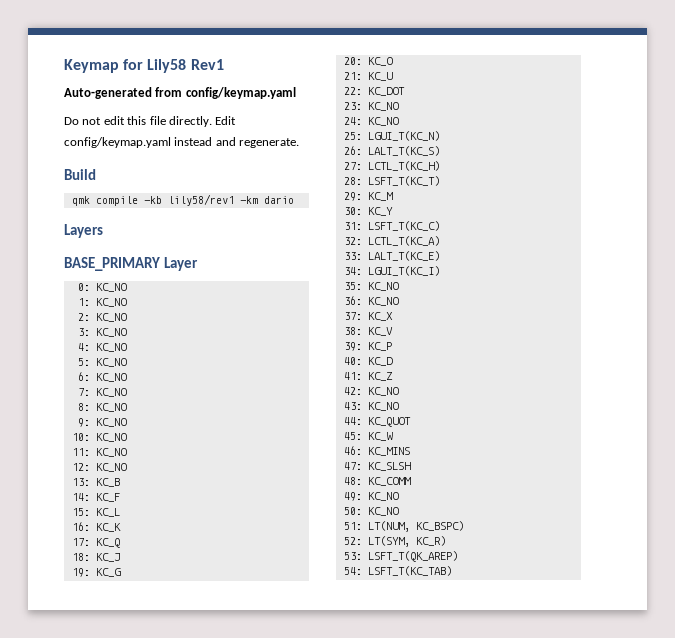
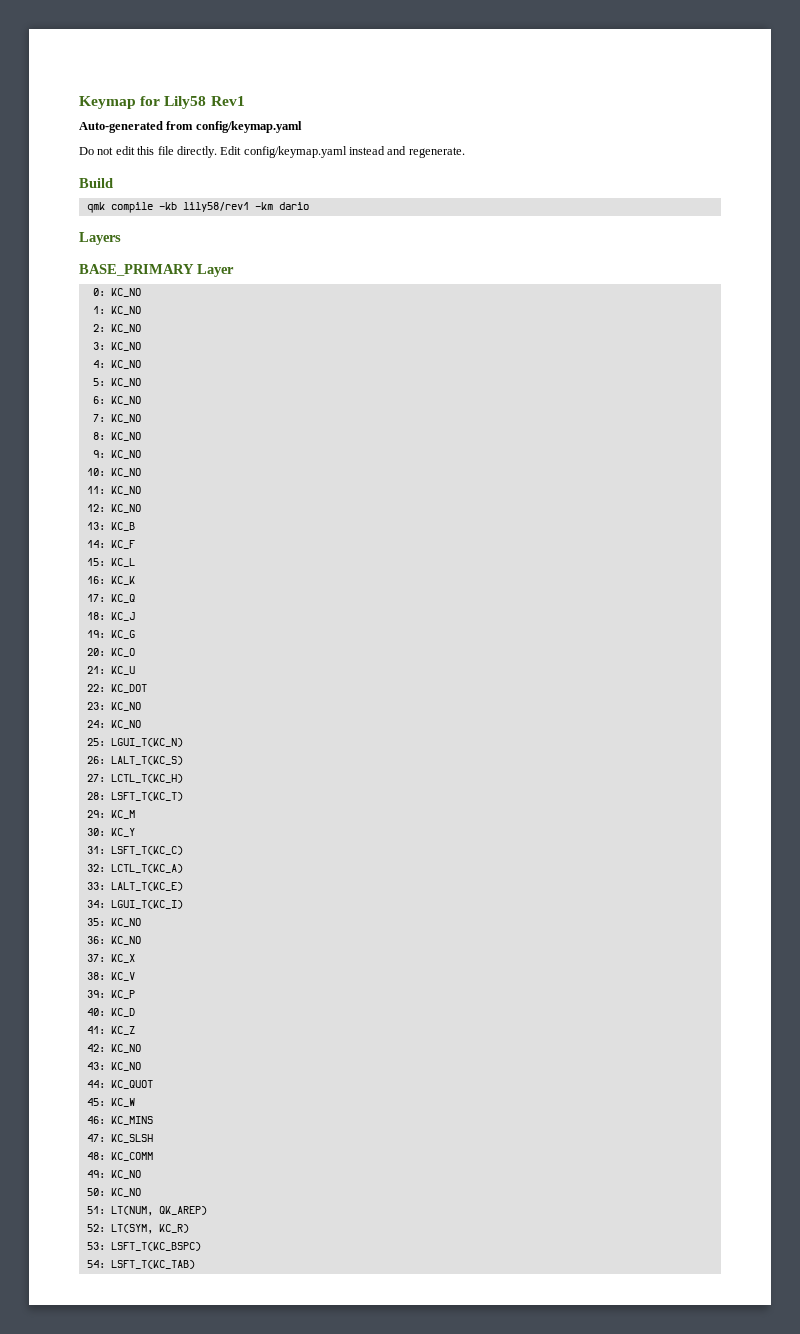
[415,521,464,531] KC_BSPC) -> [158,1206,207,1215] QK_AREP)
[367,551,458,562] LSFT_T(QK_AREP) -> [110,1242,201,1251] LSFT_T(KC_BSPC)

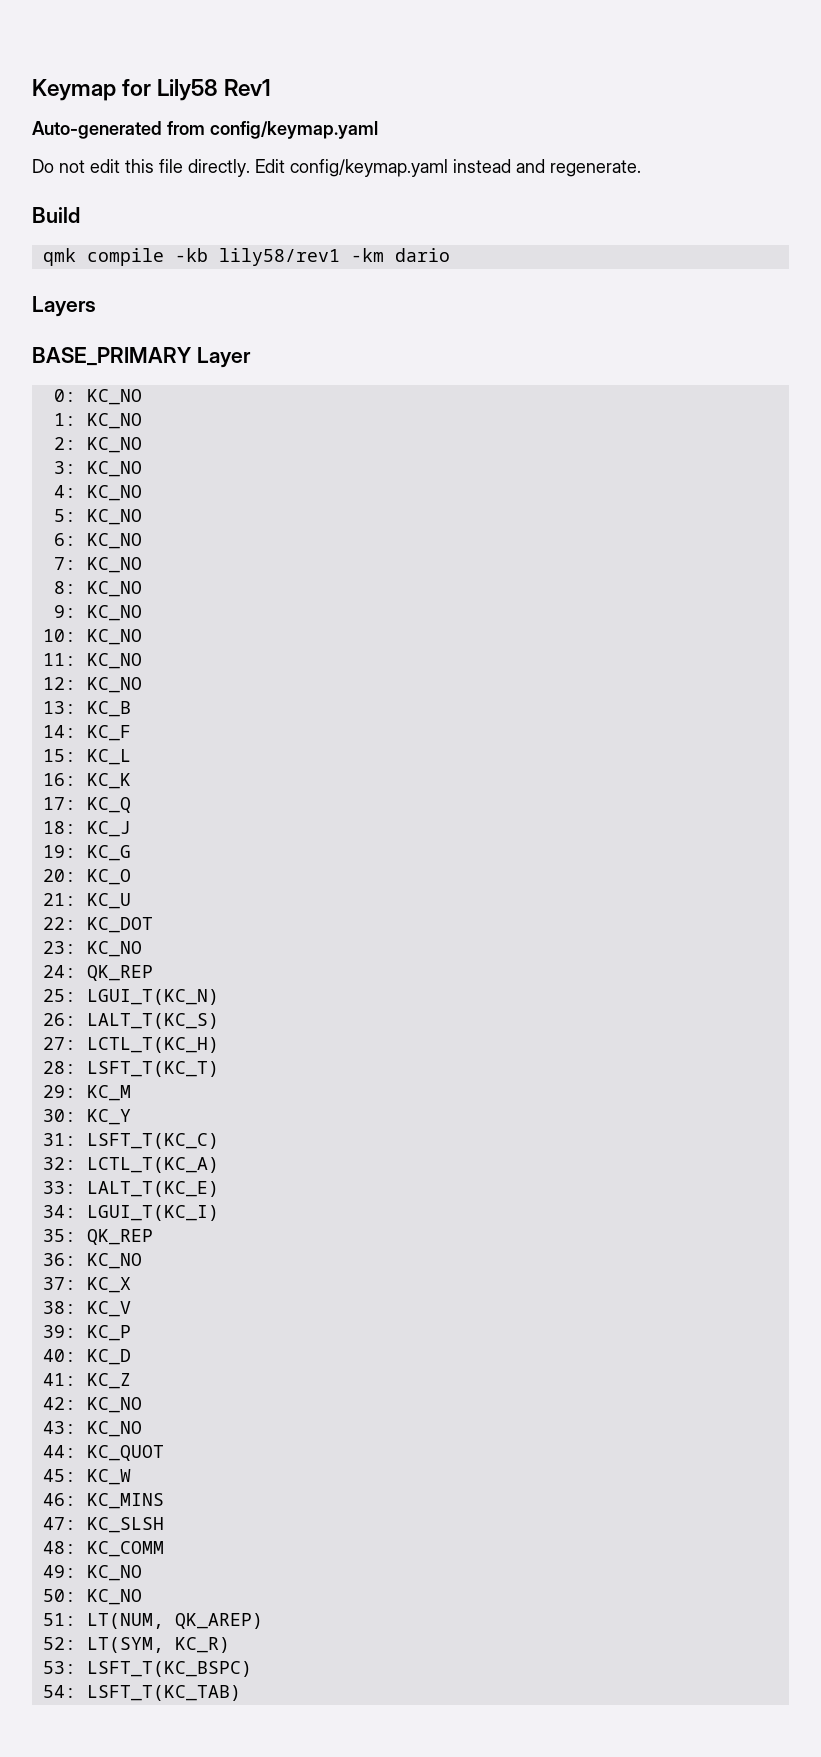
[110,720,141,729] KC_NO -> [86,965,153,981] QK_REP
[110,918,141,927] KC_NO -> [86,1229,153,1245] QK_REP

